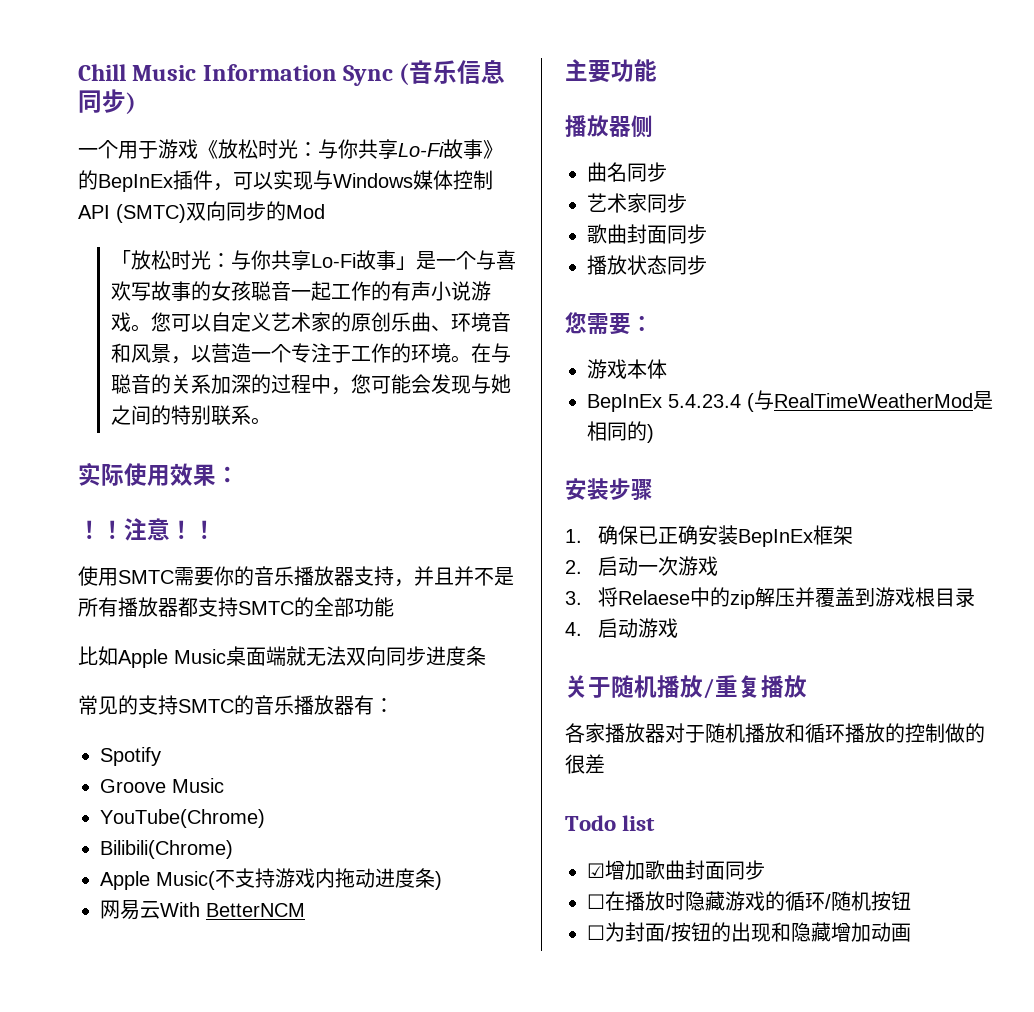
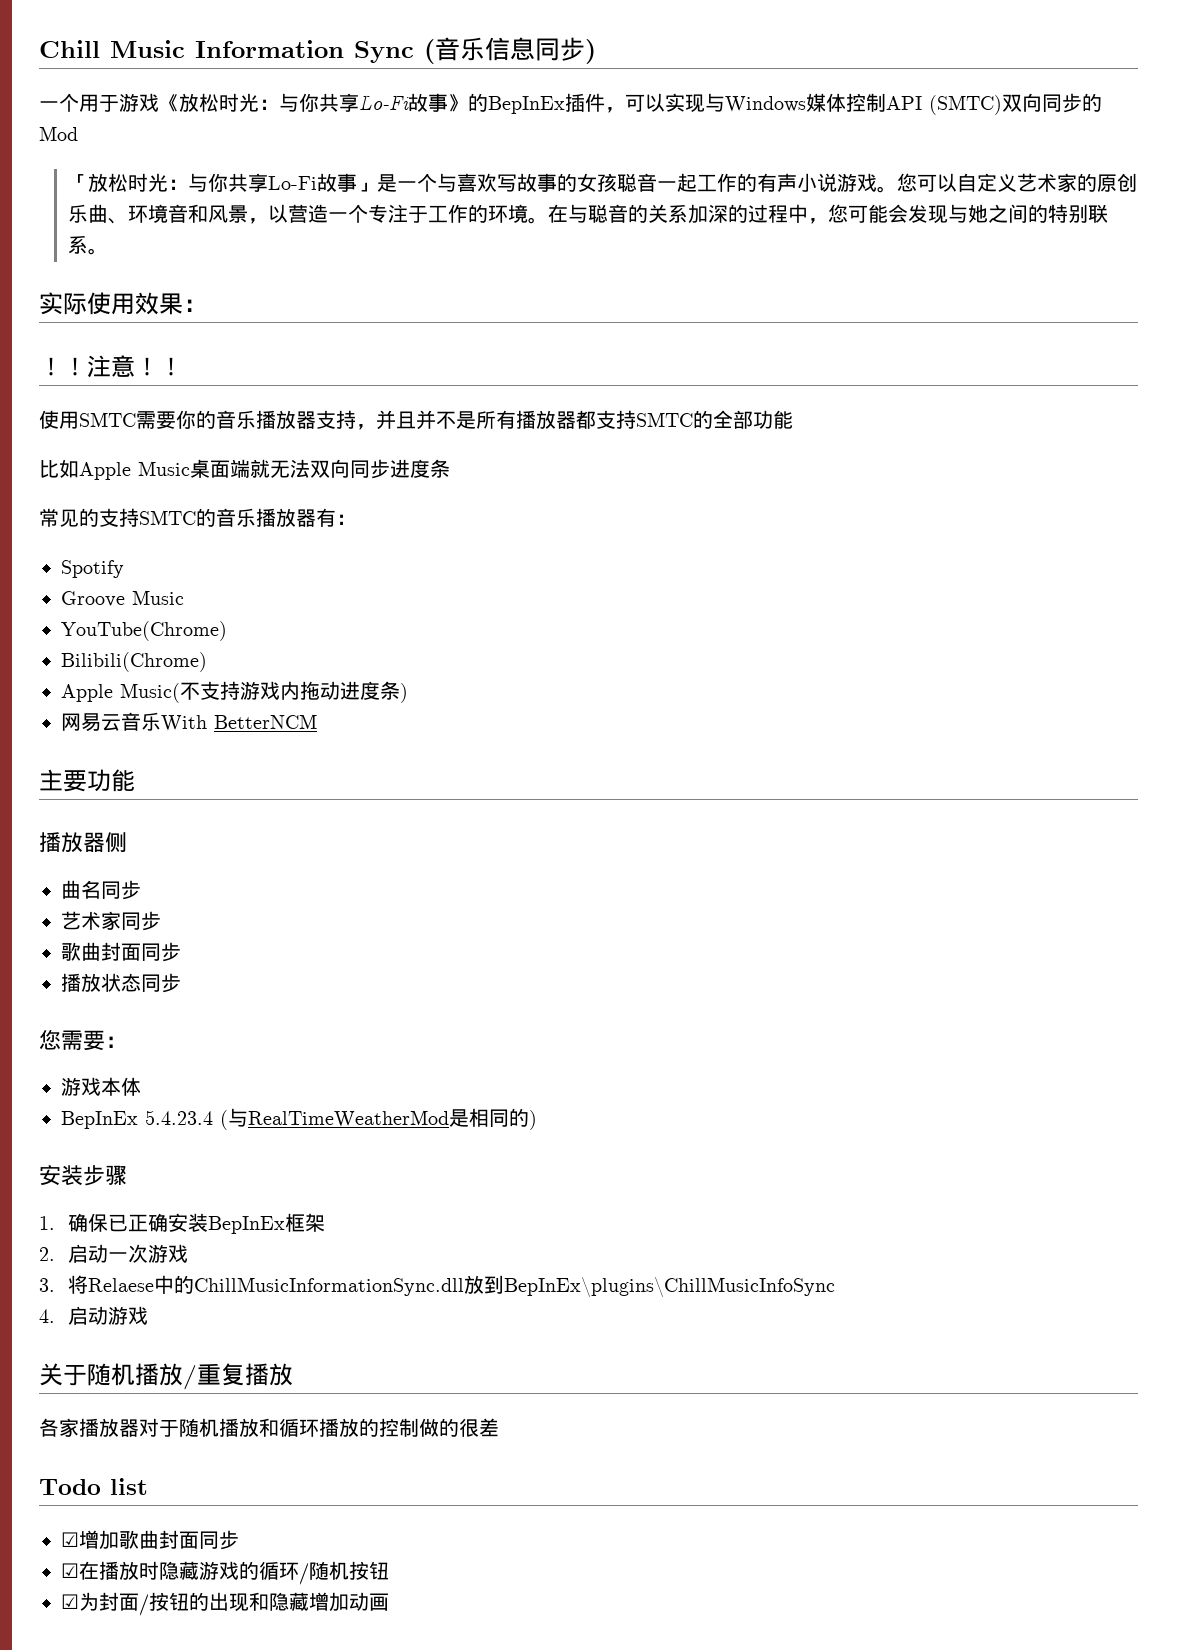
(160, 910) none -> [121,712,161,731] 音乐
[729,587,975,609] zip解压并覆盖到游戏根目录 -> [193,1275,835,1297] ChillMusicInformationSync.dll放到BepInEx\plugins\ChillMusicInfoSync
[587,894,605,909] ☐ -> [61,1563,79,1578] ☑
[587,925,605,940] ☐ -> [61,1594,79,1609] ☑

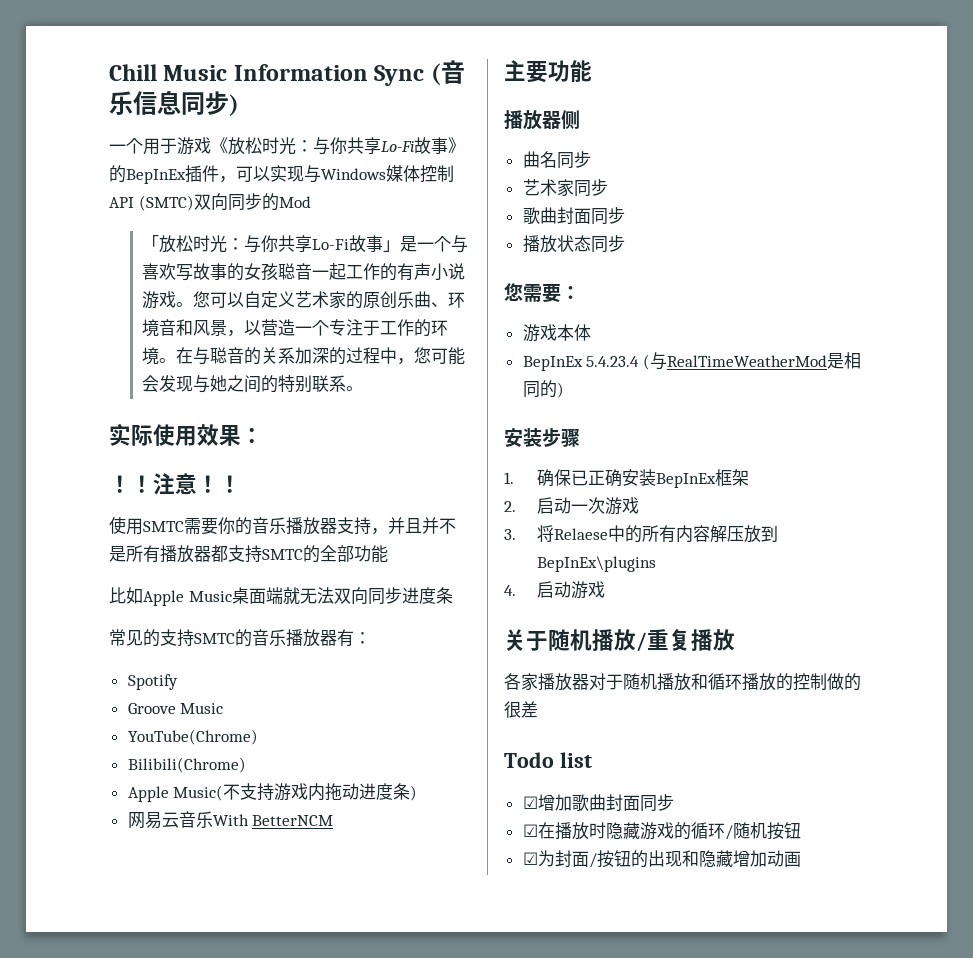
[193,1275,835,1297] ChillMusicInformationSync.dll放到BepInEx\plugins\ChillMusicInfoSync -> [642,525,779,543] [537,556,657,572] 所有内容解压放到BepInEx\plugins

